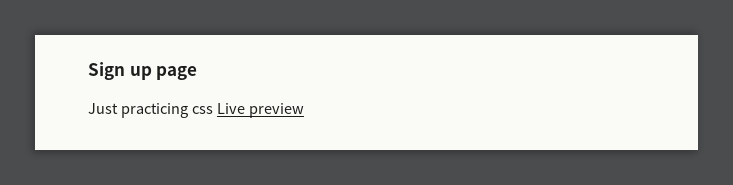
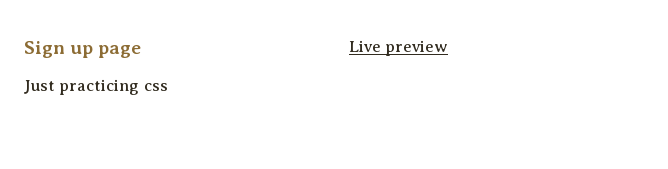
(213, 110) none -> (168, 87) //

